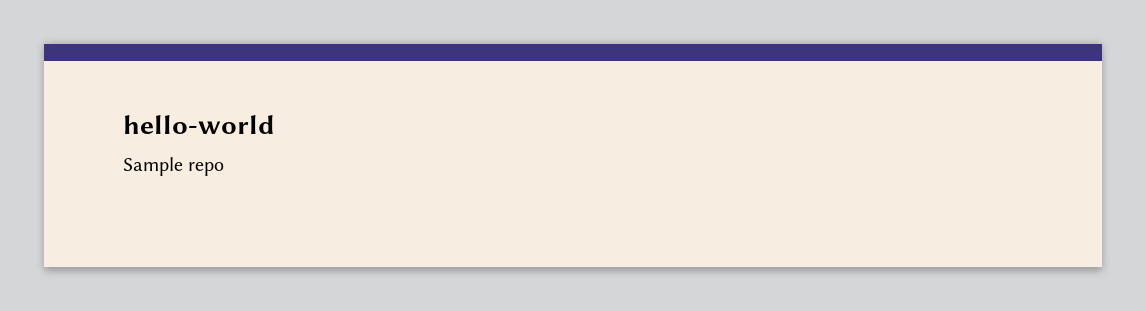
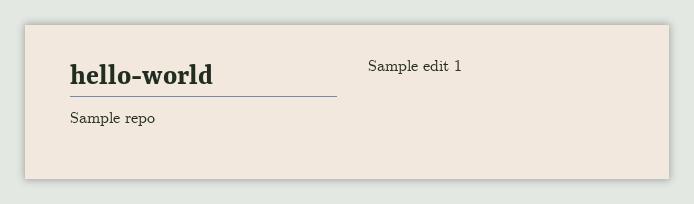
(225, 169) none -> [368,60,462,74] // Sample edit 1

